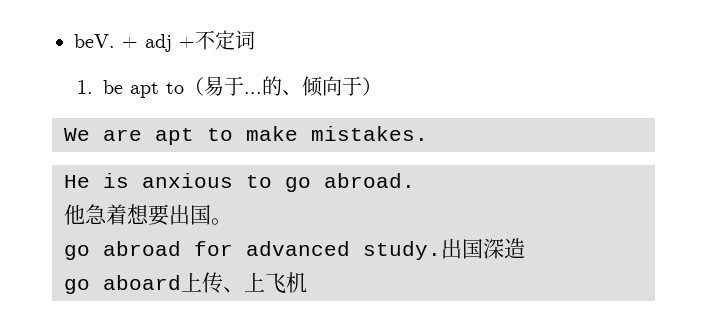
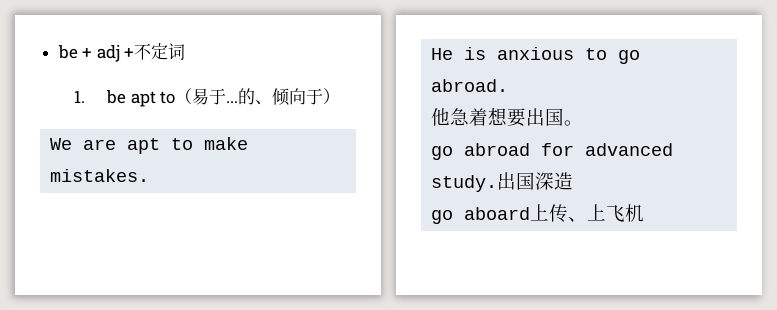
[74,34,115,48] beV. -> [57,45,78,59] be

